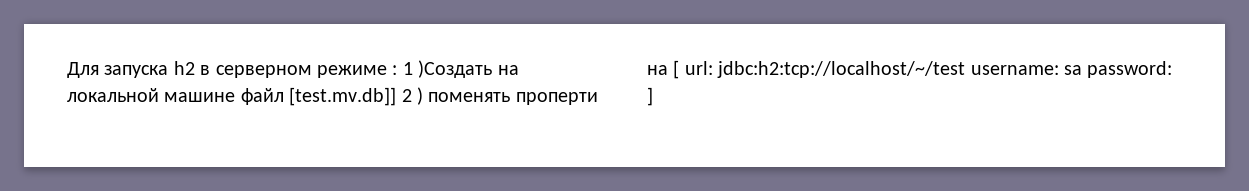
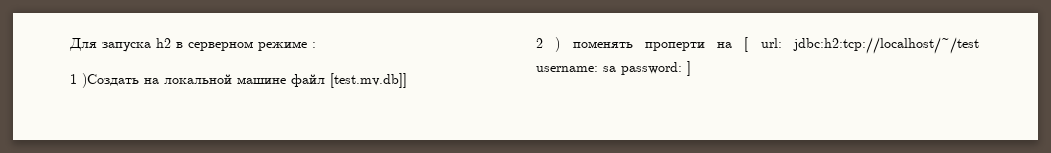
(398, 70) none -> (316, 45) //
(397, 96) none -> (407, 80) //

